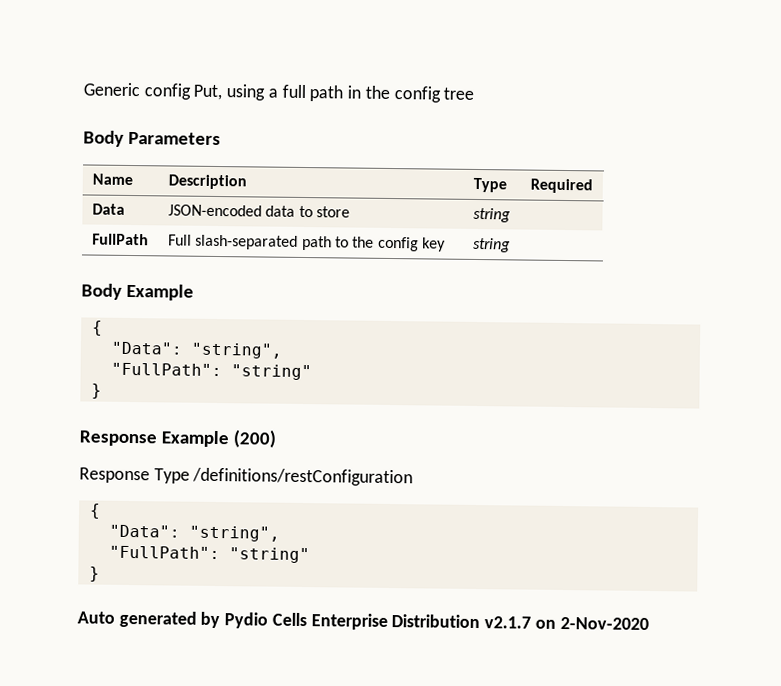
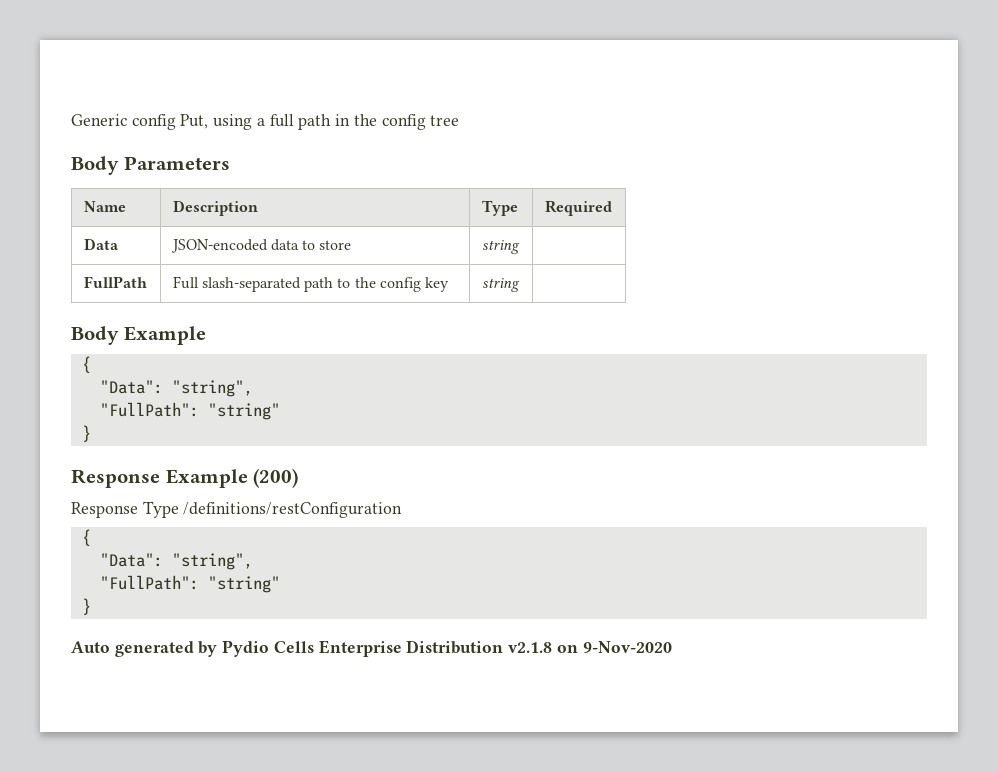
[484,616,649,630] v2.1.7 on 2-Nov-2020 -> [508,641,672,653] v2.1.8 on 9-Nov-2020

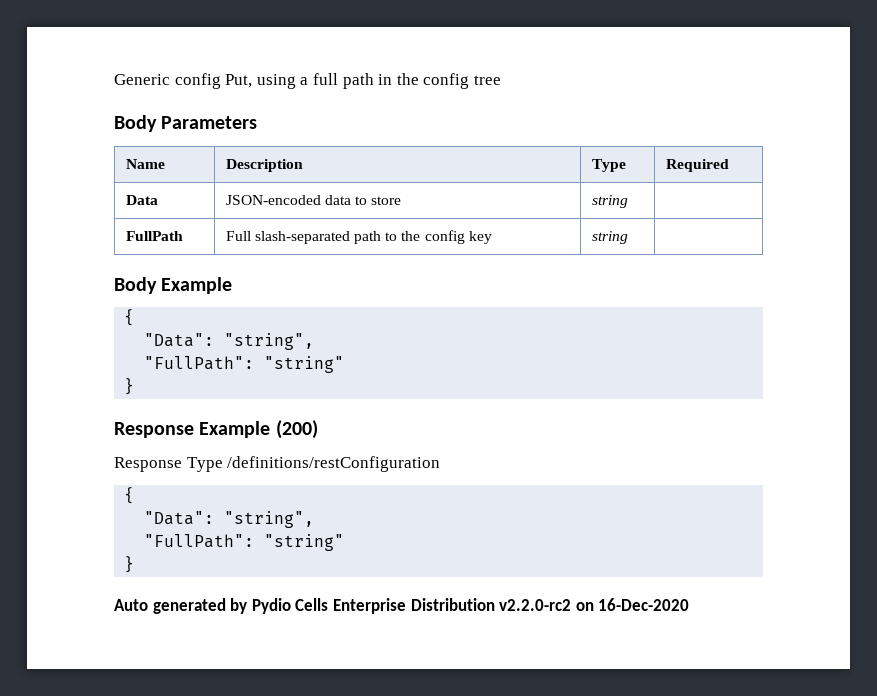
[508,641,672,653] v2.1.8 on 9-Nov-2020 -> [499,598,690,611] v2.2.0-rc2 on 16-Dec-2020

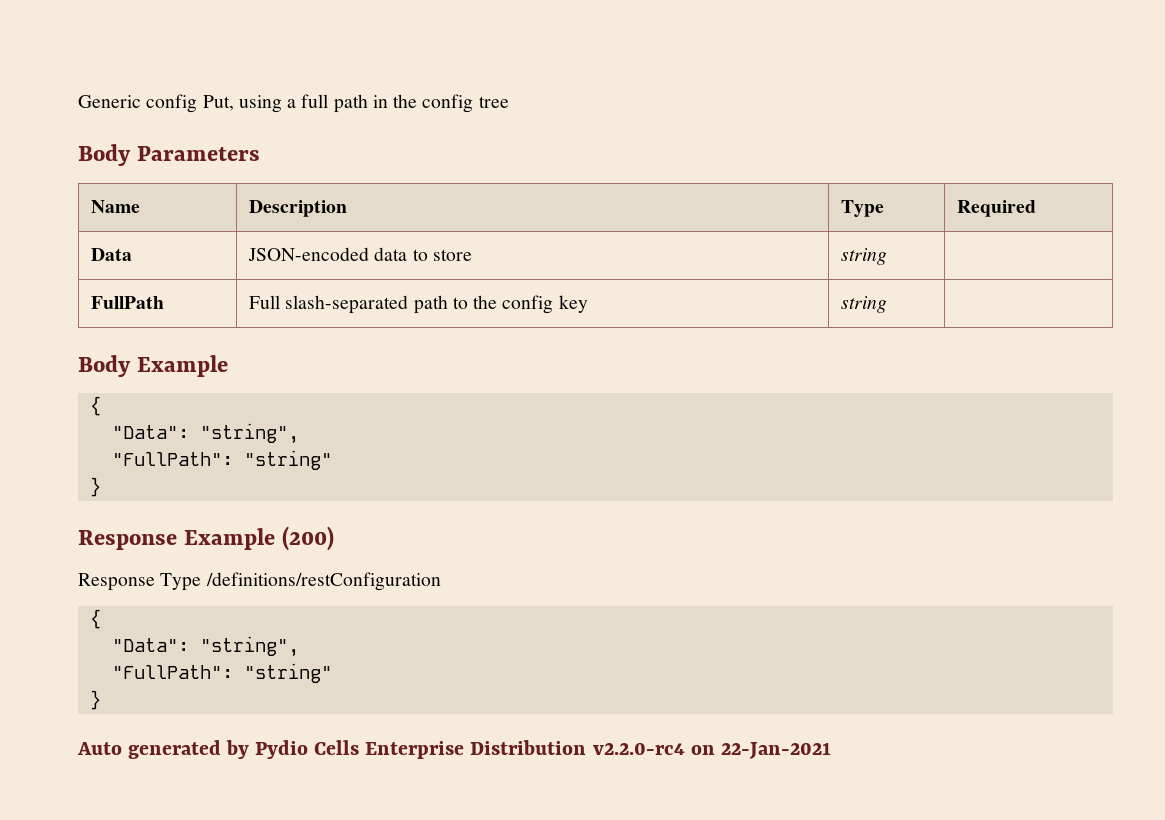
[499,598,690,611] v2.2.0-rc2 on 16-Dec-2020 -> [592,742,831,759] v2.2.0-rc4 on 22-Jan-2021

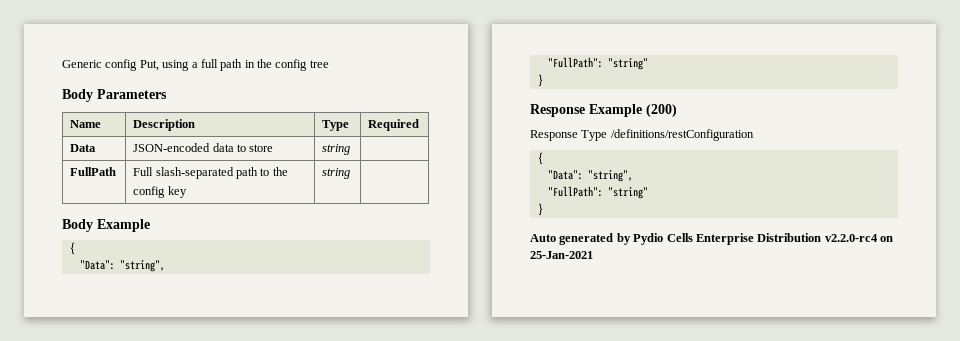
[720,742,831,759] 22-Jan-2021 -> [530,251,593,259] 25-Jan-2021

